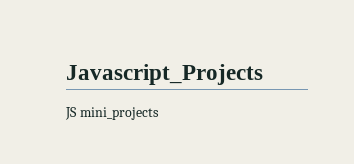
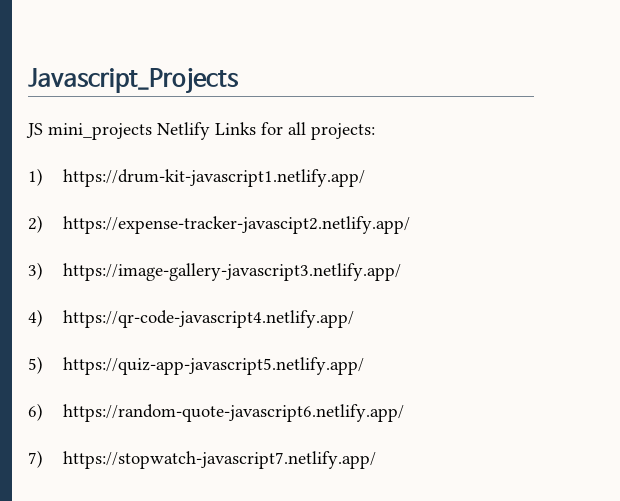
(159, 113) none -> [157,122,375,140] [28,168,365,187] [28,215,410,234] [28,262,401,281] [28,309,354,328] [28,356,364,375] [28,403,404,422] [28,450,376,469] Netlify Links for all projects: // 1) https://drum-kit-javascript1.netlify.app/ // 2) https://expense-tracker-javascipt2.netlify.app/ // 3) https://image-gallery-javascript3.netlify.app/ // 4) https://qr-code-javascript4.netlify.app/ // 5) https://quiz-app-javascript5.netlify.app/ // 6) https://random-quote-javascript6.netlify.app/ // 7) https://stopwatch-javascript7.netlify.app/

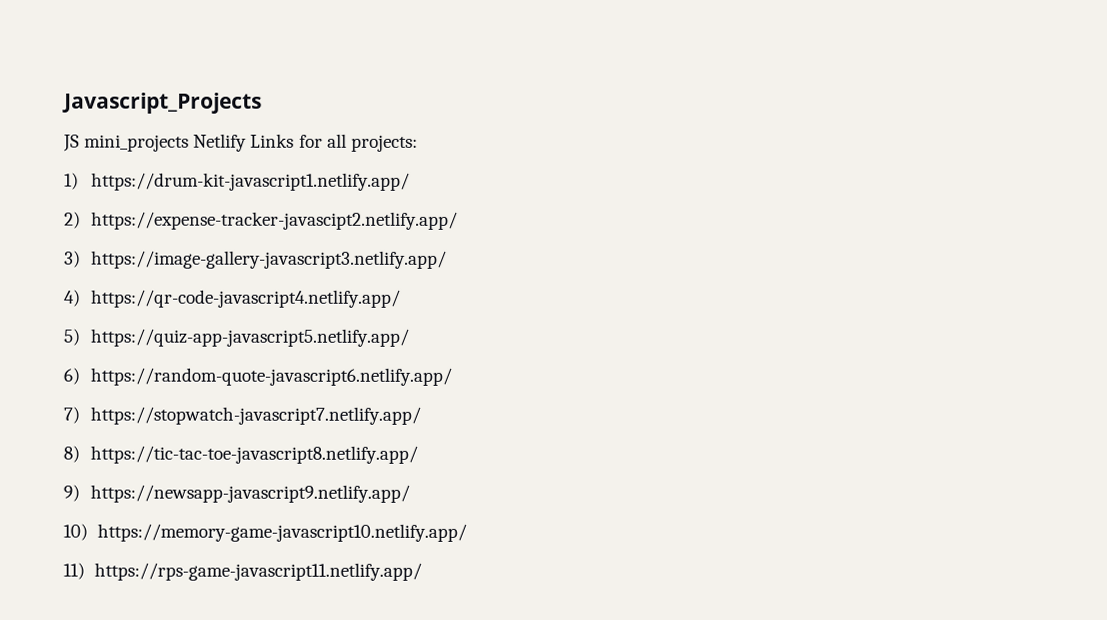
(376, 460) none -> [63,445,419,464] [63,484,411,503] [63,523,467,542] [63,562,422,581] // 8) https://tic-tac-toe-javascript8.netlify.app/ // 9) https://newsapp-javascript9.netlify.app/ // 10) https://memory-game-javascript10.netlify.app/ // 11) https://rps-game-javascript11.netlify.app/

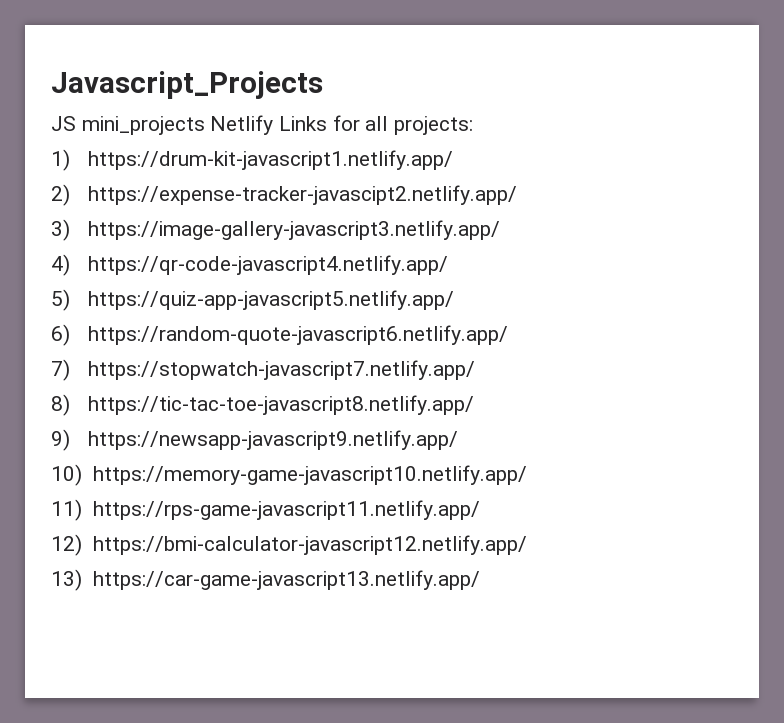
(422, 571) none -> [51,534,527,556] [51,569,480,591] // 12) https://bmi-calculator-javascript12.netlify.app/ // 13) https://car-game-javascript13.netlify.app/

